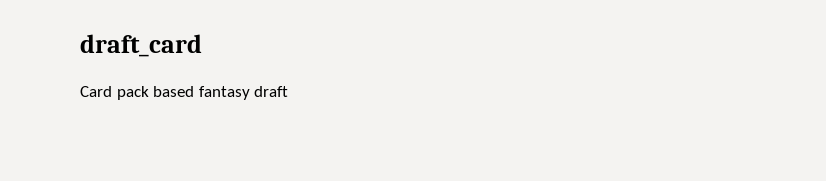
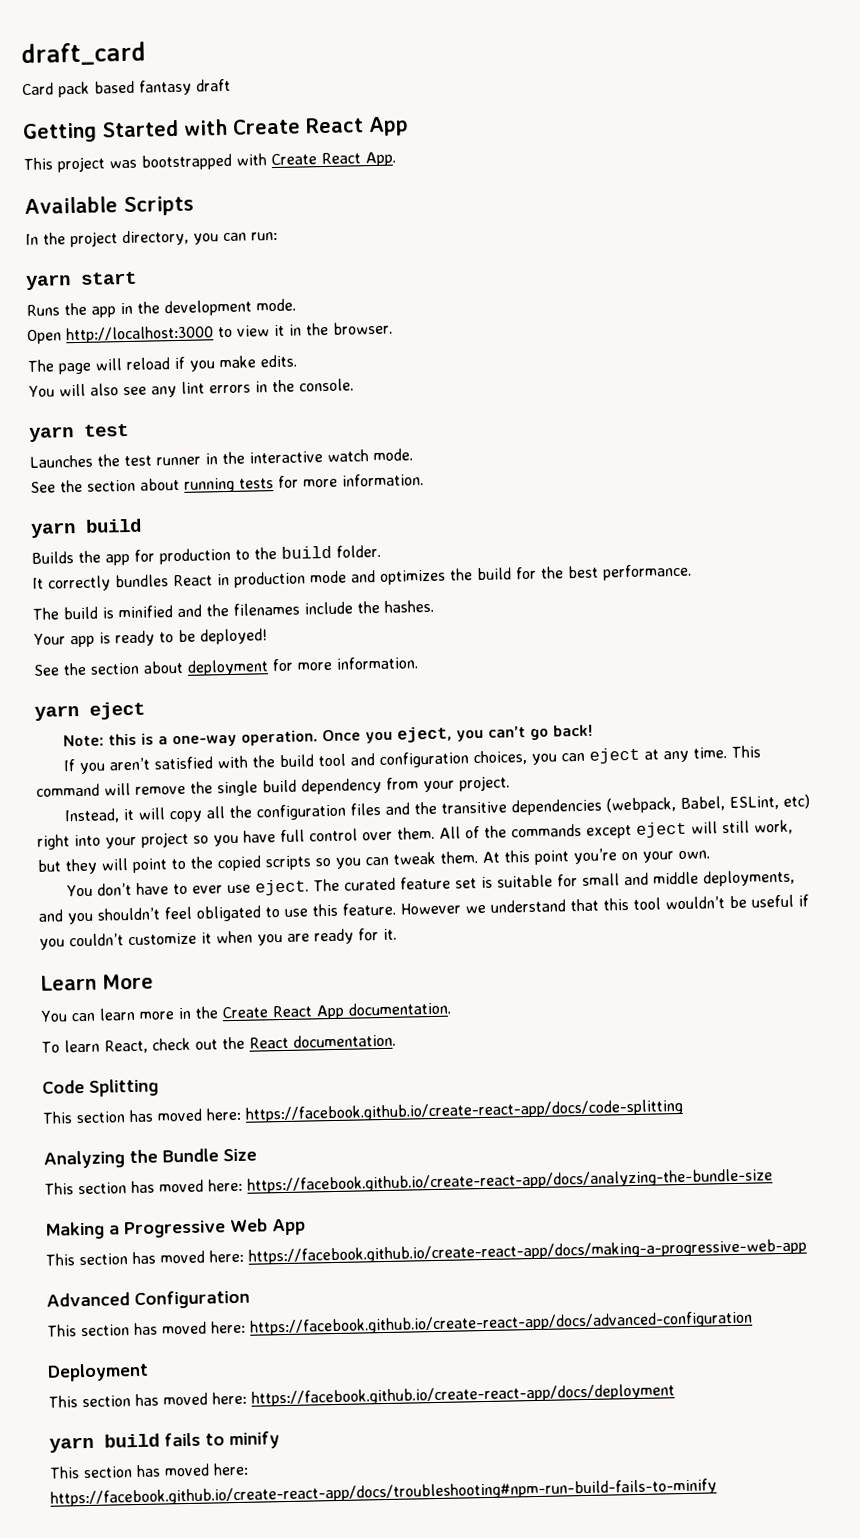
(289, 91) none -> [22,116,409,144] [23,151,396,173] [24,195,194,217] [25,229,278,248] [26,271,137,291] [26,298,296,318] [27,321,393,344] [27,354,297,375] [28,378,354,398] [29,423,129,442] [29,448,413,468] [30,473,424,493] [30,518,142,538] [31,544,381,566] [32,563,692,592] [32,599,434,620] [33,628,268,648] [33,656,418,676] [34,701,145,721] [63,724,594,748] [63,745,762,775] [36,775,510,797] [64,794,811,824] [37,819,793,850] [37,848,710,875] [66,869,796,897] [38,894,809,925] [39,928,397,950] [40,973,154,991] [40,1001,451,1022] [41,1033,396,1054] [42,1078,159,1097] [42,1098,683,1124] [43,1148,257,1169] [44,1168,773,1195] [45,1218,306,1240] [45,1238,807,1266] [46,1289,250,1310] [47,1310,753,1337] [47,1362,149,1382] [48,1383,675,1408] [49,1431,280,1453] [49,1462,249,1479] [50,1478,717,1507] // Getting Started with Create React App // This project was bootstrapped with Create React App. // Available Scripts // In the project directory, you can run: // yarn start // Runs the app in the development mode. // Open http://localhost:3000 to view it in the browser. // The page will reload if you make edits. // You will also see any lint errors in the console. // yarn test // Launches the test runner in the interactive watch mode. // See the section about running tests for more information. // yarn build // Builds the app for production to the build folder. // It correctly bundles React in production mode and optimizes the build for the best performance. // The build is minified and the filenames include the hashes. // Your app is ready to be deployed! // See the section about deployment for more information. // yarn eject // Note: this is a one-way operation. Once you eject, you can’t go back! // If you aren’t satisfied with the build tool and configuration choices, you can eject at any time. This command will remove the single build dependency from your project. // Instead, it will copy all the configuration files and the transitive dependencies (webpack, Babel, ESLint, etc) right into your project so you have full control over them. All of the commands except eject will still work, but they will point to the copied scripts so you can tweak them. At this point you’re on your own. // You don’t have to ever use eject. The curated feature set is suitable for small and middle deployments, and you shouldn’t feel obligated to use this feature. However we understand that this tool wouldn’t be useful if you couldn’t customize it when you are ready for it. // Learn More // You can learn more in the Create React App documentation. // To learn React, check out the React documentation. // Code Splitting // This section has moved here: https://facebook.github.io/create-react-app/docs/code-splitting // Analyzing the Bundle Size // This section has moved here: https://facebook.github.io/create-react-app/docs/analyzing-the-bundle-size // Making a Progressive Web App // This section has moved here: https://facebook.github.io/create-react-app/docs/making-a-progressive-web-app // Advanced Configuration // This section has moved here: https://facebook.github.io/create-react-app/docs/advanced-configuration // Deployment // This section has moved here: https://facebook.github.io/create-react-app/docs/deployment // yarn build fails to minify // This section has moved here: https://facebook.github.io/create-react-app/docs/troubleshooting#npm-run-build-fails-to-minify

